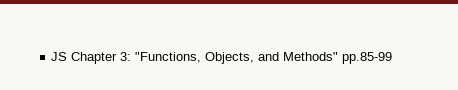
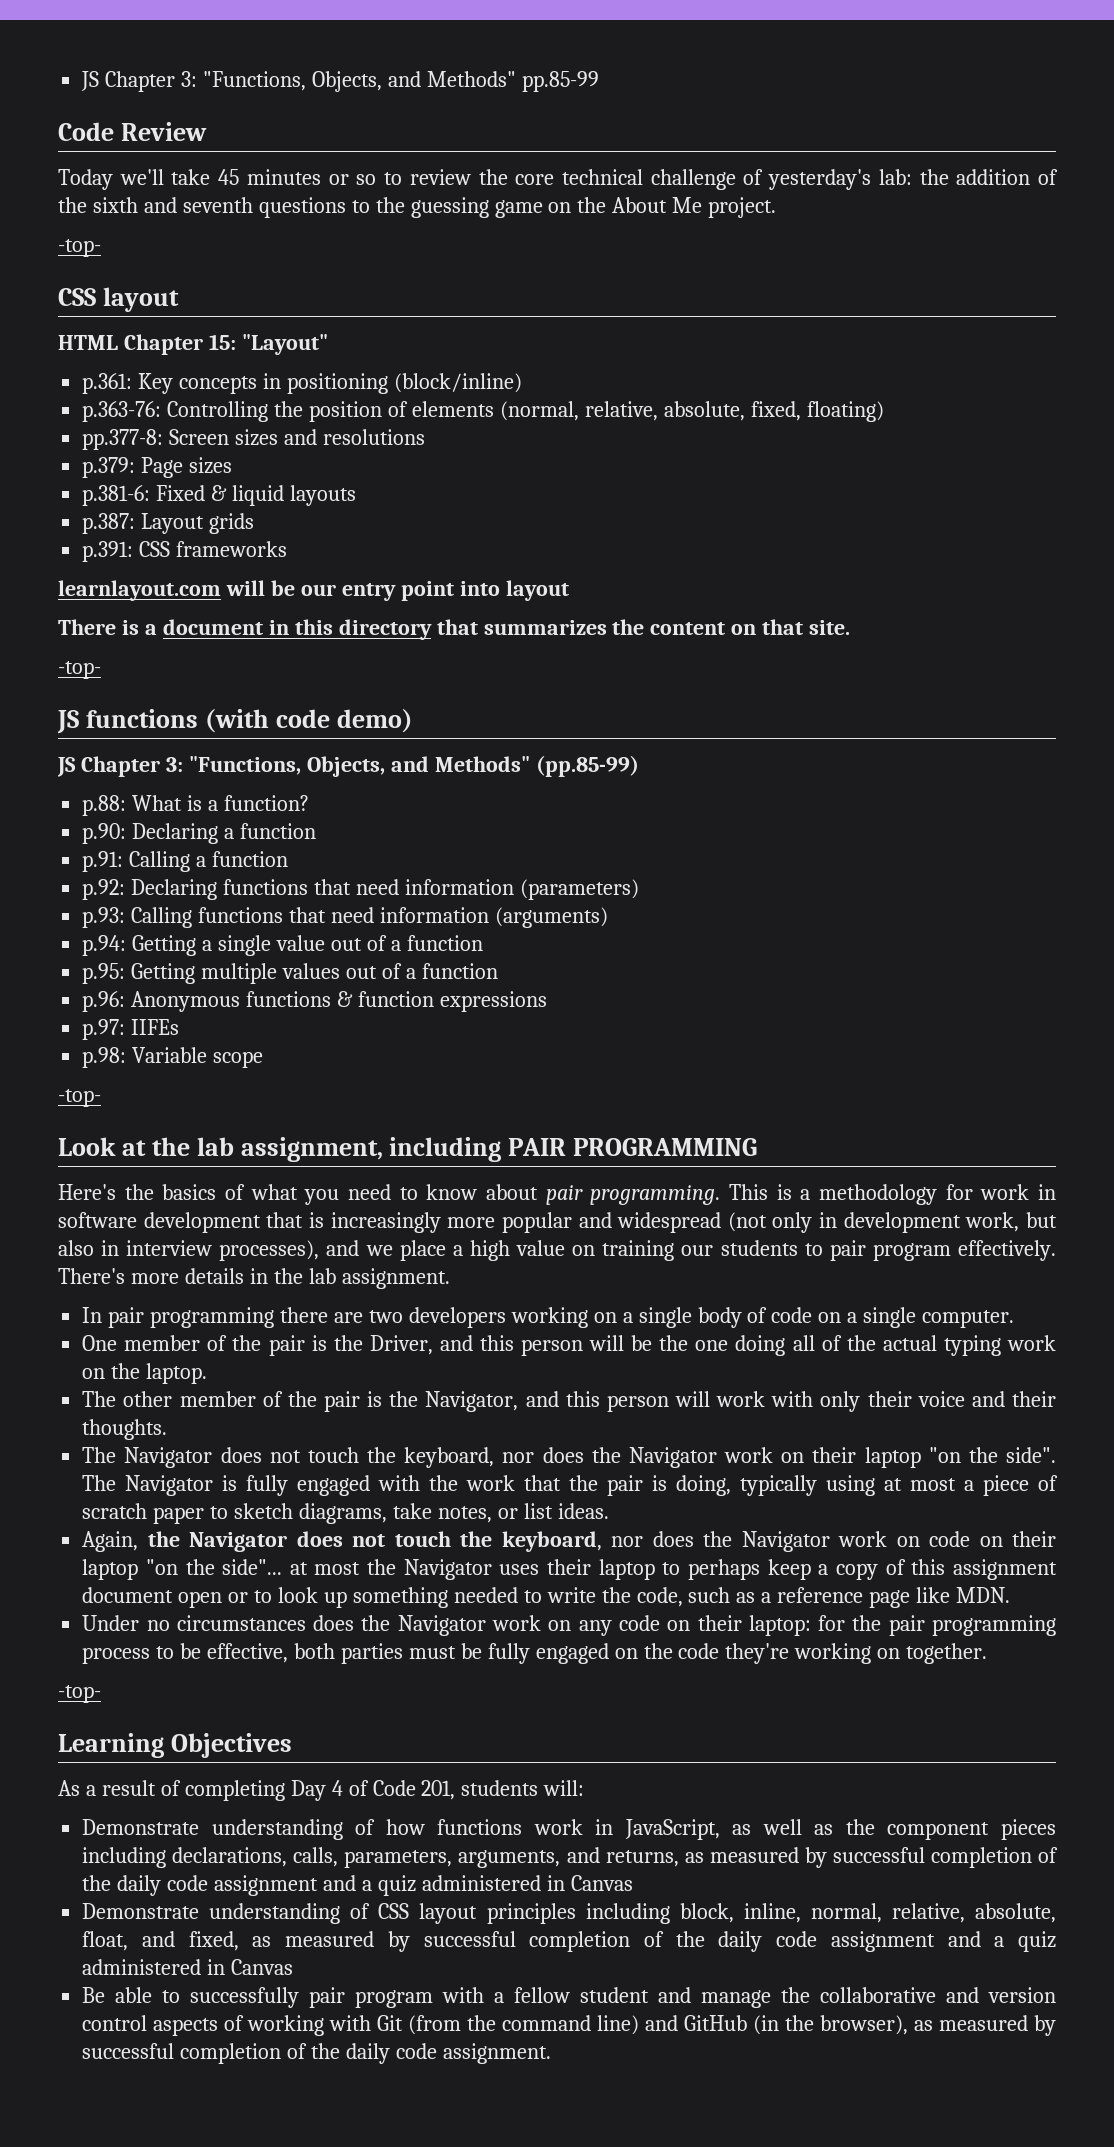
(393, 58) none -> [58,122,207,141] [58,169,1058,190] [58,197,777,218] [58,239,101,257] [58,287,179,312] [58,334,328,355] [82,373,522,394] [82,401,884,422] [82,429,425,450] [82,457,233,478] [82,485,356,506] [82,513,255,534] [82,541,288,562] [58,580,569,601] [58,619,851,640] [58,661,101,679] [57,709,413,734] [57,755,639,777] [82,795,309,816] [82,823,317,844] [82,851,289,872] [82,879,639,900] [82,907,608,928] [82,935,483,956] [82,963,498,984] [82,991,547,1012] [82,1019,180,1040] [82,1047,264,1068] [58,1089,101,1107] [58,1137,758,1162] [58,1184,1056,1205] [58,1212,1057,1233] [58,1240,1056,1261] [58,1268,450,1289] [82,1307,1015,1328] [82,1335,1056,1356] [82,1363,208,1384] [82,1391,1057,1412] [82,1419,168,1440] [82,1447,1056,1468] [82,1475,1059,1496] [82,1503,609,1524] [82,1531,1056,1552] [82,1559,1058,1580] [82,1587,1011,1608] [82,1615,1056,1636] [82,1643,988,1664] [58,1685,101,1703] [58,1733,292,1758] [58,1780,585,1801] [82,1819,1056,1840] [82,1847,1059,1868] [82,1875,633,1896] [82,1903,1057,1924] [82,1931,1056,1952] [82,1959,294,1975] [82,1987,1056,2008] [82,2015,1057,2036] [82,2043,551,2064] // Code Review // Today we'll take 45 minutes or so to review the core technical challenge of yesterday's lab: the addition of the sixth and seventh questions to the guessing game on the About Me project. // -top- // CSS layout // HTML Chapter 15: "Layout" // p.361: Key concepts in positioning (block/inline) // p.363-76: Controlling the position of elements (normal, relative, absolute, fixed, floating) // pp.377-8: Screen sizes and resolutions // p.379: Page sizes // p.381-6: Fixed & liquid layouts // p.387: Layout grids // p.391: CSS frameworks // learnlayout.com will be our entry point into layout // There is a document in this directory that summarizes the content on that site. // -top- // JS functions (with code demo) // JS Chapter 3: "Functions, Objects, and Methods" (pp.85-99) // p.88: What is a function? // p.90: Declaring a function // p.91: Calling a function // p.92: Declaring functions that need information (parameters) // p.93: Calling functions that need information (arguments) // p.94: Getting a single value out of a function // p.95: Getting multiple values out of a function // p.96: Anonymous functions & function expressions // p.97: IIFEs // p.98: Variable scope // -top- // Look at the lab assignment, including PAIR PROGRAMMING // Here's the basics of what you need to know about pair programming. This is a methodology for work in software development that is increasingly more popular and widespread (not only in development work, but also in interview processes), and we place a high value on training our students to pair program effectively. There's more details in the lab assignment. // In pair programming there are two developers working on a single body of code on a single computer. // One member of the pair is the Driver, and this person will be the one doing all of the actual typing work on the laptop. // The other member of the pair is the Navigator, and this person will work with only their voice and their thoughts. // The Navigator does not touch the keyboard, nor does the Navigator work on their laptop "on the side". The Navigator is fully engaged with the work that the pair is doing, typically using at most a piece of scratch paper to sketch diagrams, take notes, or list ideas. // Again, the Navigator does not touch the keyboard, nor does the Navigator work on code on their laptop "on the side"... at most the Navigator uses their laptop to perhaps keep a copy of this assignment document open or to look up something needed to write the code, such as a reference page like MDN. // Under no circumstances does the Navigator work on any code on their laptop: for the pair programming process to be effective, both parties must be fully engaged on the code they're working on together. // -top- // Learning Objectives // As a result of completing Day 4 of Code 201, students will: // Demonstrate understanding of how functions work in JavaScript, as well as the component pieces including declarations, calls, parameters, arguments, and returns, as measured by successful completion of the daily code assignment and a quiz administered in Canvas // Demonstrate understanding of CSS layout principles including block, inline, normal, relative, absolute, float, and fixed, as measured by successful completion of the daily code assignment and a quiz administered in Canvas // Be able to successfully pair program with a fellow student and manage the collaborative and version control aspects of working with Git (from the command line) and GitHub (in the browser), as measured by successful completion of the daily code assignment.

